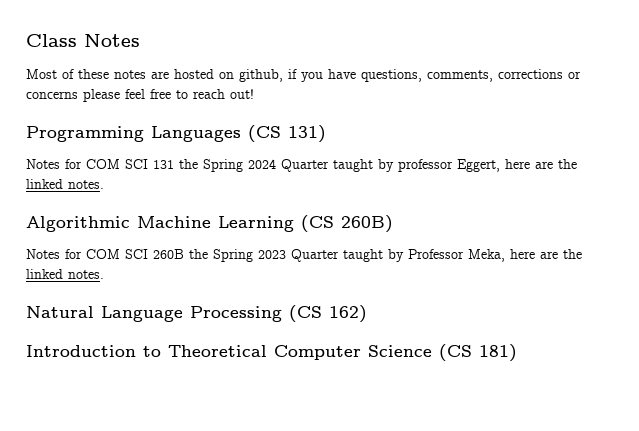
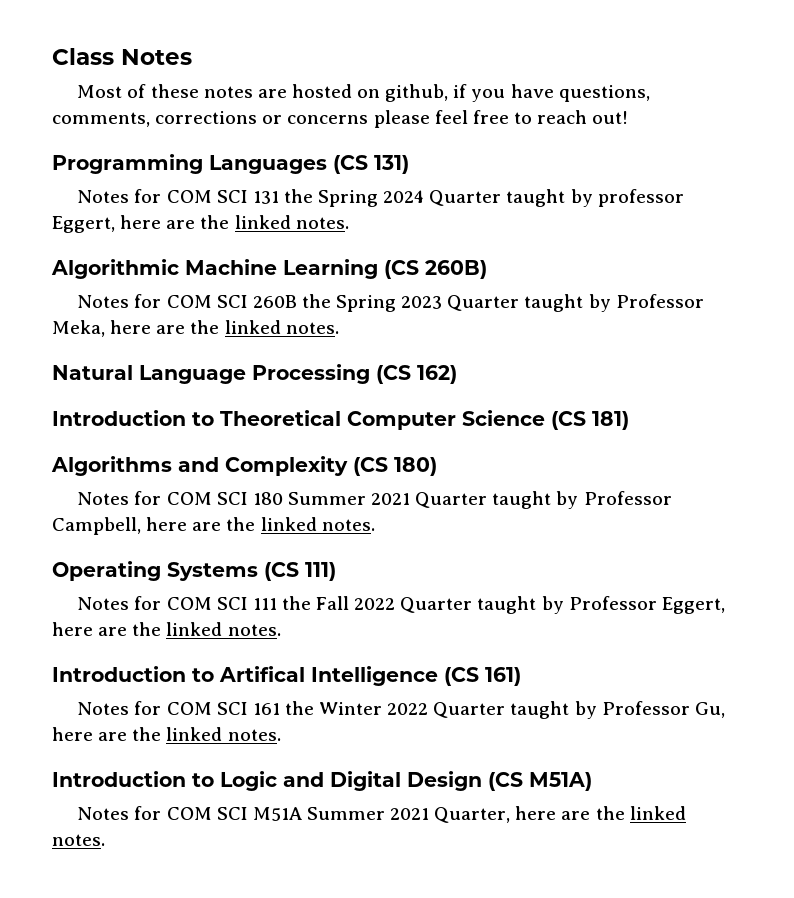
(517, 353) none -> [51,456,437,476] [77,491,672,509] [52,517,375,535] [52,561,336,581] [77,596,725,614] [52,622,281,636] [52,666,521,686] [77,701,725,719] [52,727,281,741] [52,771,592,791] [77,806,686,823] [52,834,105,846] // Algorithms and Complexity (CS 180) // Notes for COM SCI 180 Summer 2021 Quarter taught by Professor Campbell, here are the linked notes. // Operating Systems (CS 111) // Notes for COM SCI 111 the Fall 2022 Quarter taught by Professor Eggert, here are the linked notes. // Introduction to Artifical Intelligence (CS 161) // Notes for COM SCI 161 the Winter 2022 Quarter taught by Professor Gu, here are the linked notes. // Introduction to Logic and Digital Design (CS M51A) // Notes for COM SCI M51A Summer 2021 Quarter, here are the linked notes.

